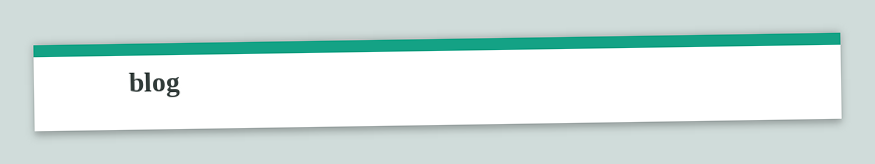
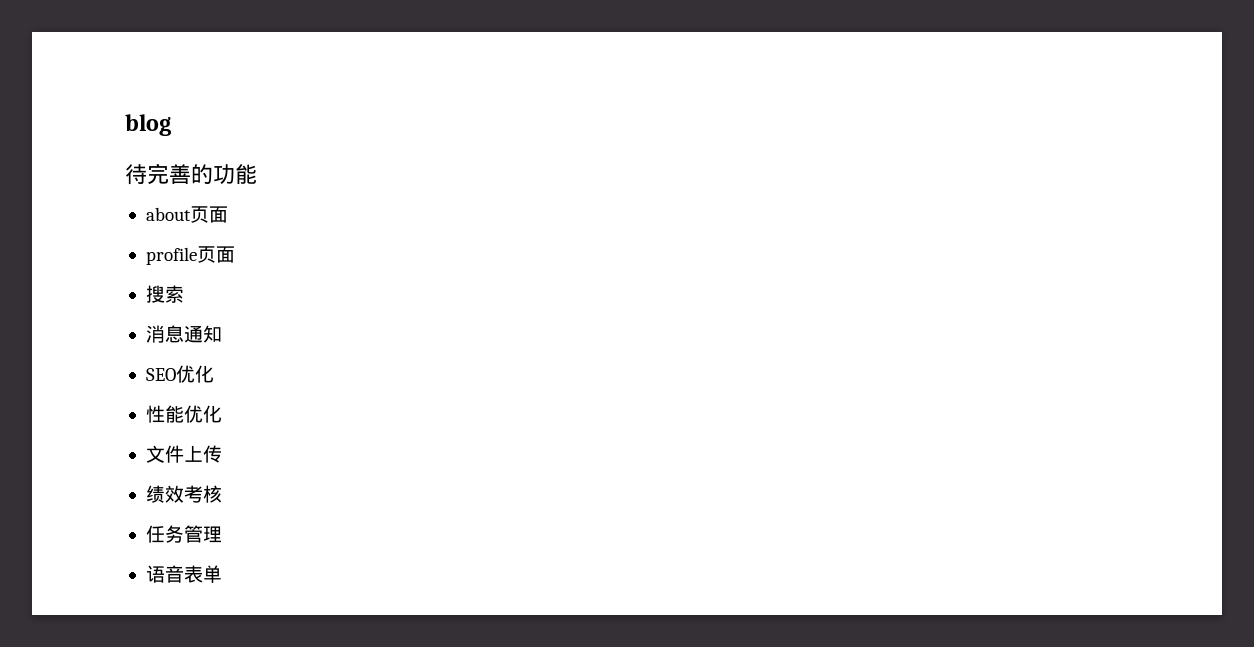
(181, 85) none -> [125,163,257,185] [145,206,228,223] [145,246,235,265] [145,285,184,303] [145,325,222,343] [145,365,214,383] [145,405,222,423] [145,445,222,463] [145,485,222,503] [145,525,222,543] [145,565,222,583] // 待完善的功能 // about页面 // profile页面 // 搜索 // 消息通知 // SEO优化 // 性能优化 // 文件上传 // 绩效考核 // 任务管理 // 语音表单

